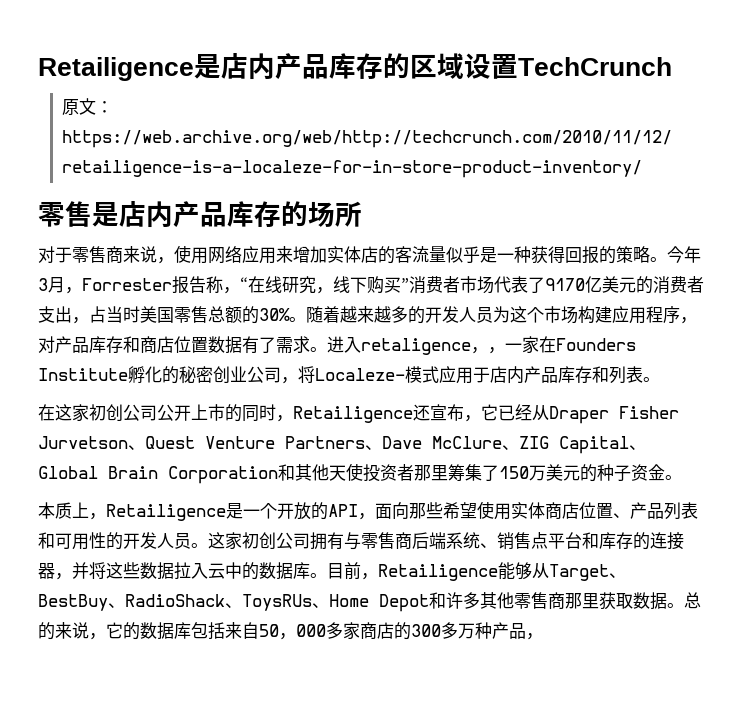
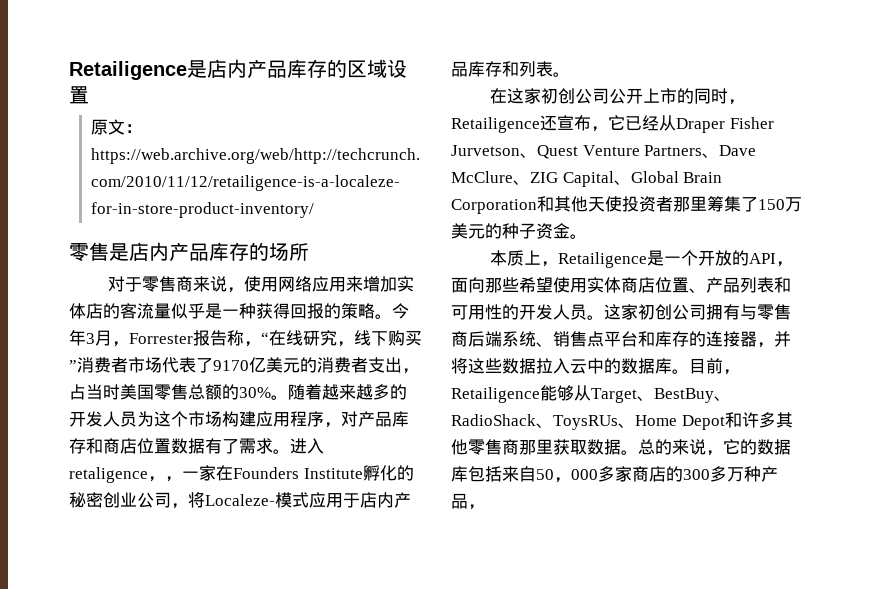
[518,57,672,76] TechCrunch -> (89, 95) none

